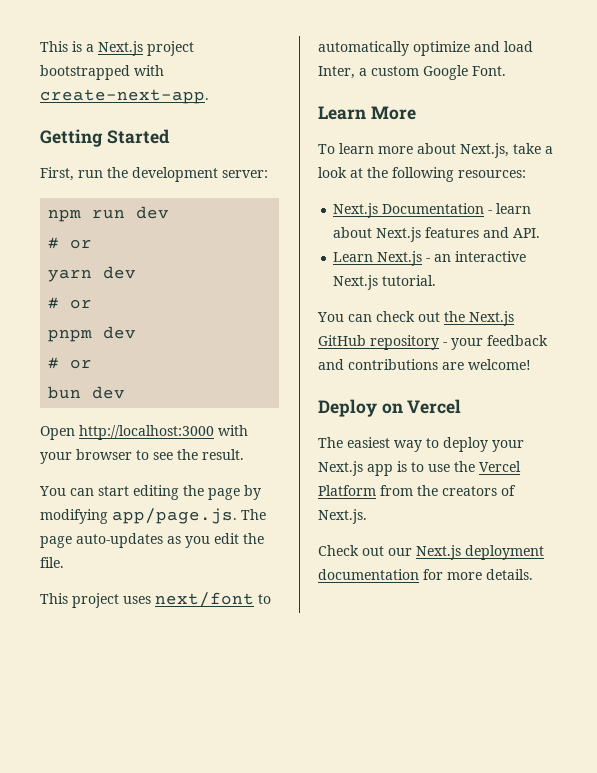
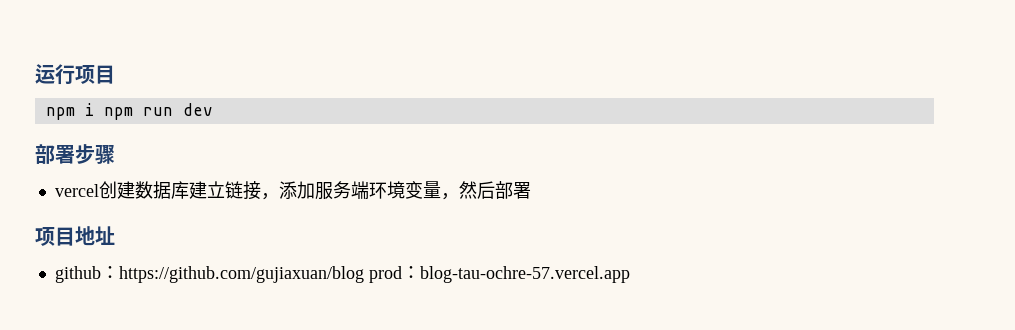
[40,41,194,56] [40,65,164,80] [40,89,209,104] [40,129,170,147] [40,167,268,182] [48,206,170,222] [48,237,93,249] [48,266,137,282] [48,297,93,309] [48,326,137,342] [48,357,93,369] [48,386,126,399] [40,425,248,440] [40,449,244,464] [39,485,261,500] [40,508,266,524] [40,533,264,548] [40,557,64,568] [40,592,271,608] [318,41,533,56] [318,65,506,80] [318,106,416,120] [318,143,553,158] [318,167,526,182] [333,203,532,218] [333,227,541,242] [333,251,527,266] [333,275,437,290] [317,311,514,326] [318,335,548,350] [318,359,531,370] [318,399,462,417] [318,437,524,452] [318,461,521,476] [318,485,516,496] [318,509,367,524] [318,545,544,560] [318,569,533,580] This is a Next.js project bootstrapped with create-next-app. // Getting Started // First, run the development server: // npm run dev // # or // yarn dev // # or // pnpm dev // # or // bun dev // Open http://localhost:3000 with your browser to see the result. // You can start editing the page by modifying app/page.js. The page auto-updates as you edit the file. // This project uses next/font to automatically optimize and load Inter, a custom Google Font. // Learn More // To learn more about Next.js, take a look at the following resources: // Next.js Documentation - learn about Next.js features and API. // Learn Next.js - an interactive Next.js tutorial. // You can check out the Next.js GitHub repository - your feedback and contributions are welcome! // Deploy on Vercel // The easiest way to deploy your Next.js app is to use the Vercel Platform from the creators of Next.js. // Check out our Next.js deployment documentation for more details. -> [35,64,115,85] [45,103,213,120] [35,144,115,164] [54,181,531,200] [35,226,115,246] [54,266,630,283] 运行项目 // npm i npm run dev // 部署步骤 // vercel创建数据库建立链接，添加服务端环境变量，然后部署 // 项目地址 // github：https://github.com/gujiaxuan/blog prod：blog-tau-ochre-57.vercel.app

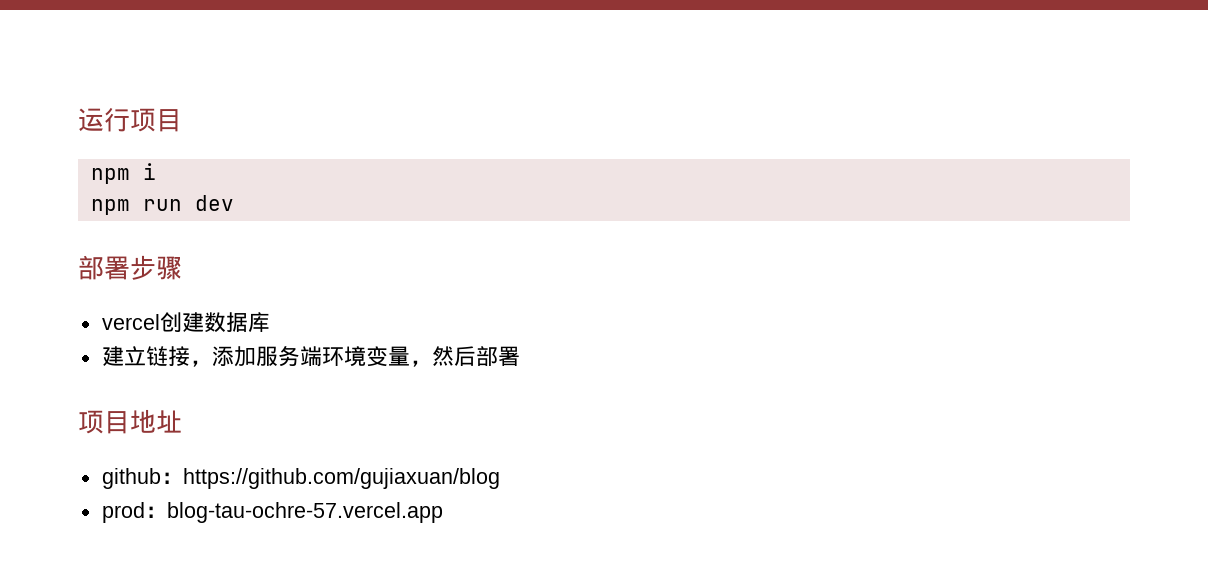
(94, 109) none -> (156, 171) //
(189, 190) none -> (270, 322) //
(364, 274) none -> (500, 478) //

